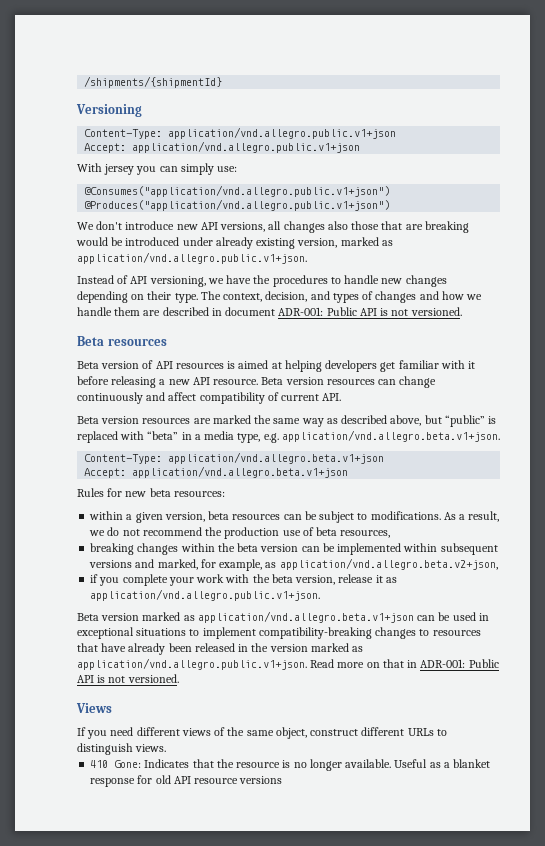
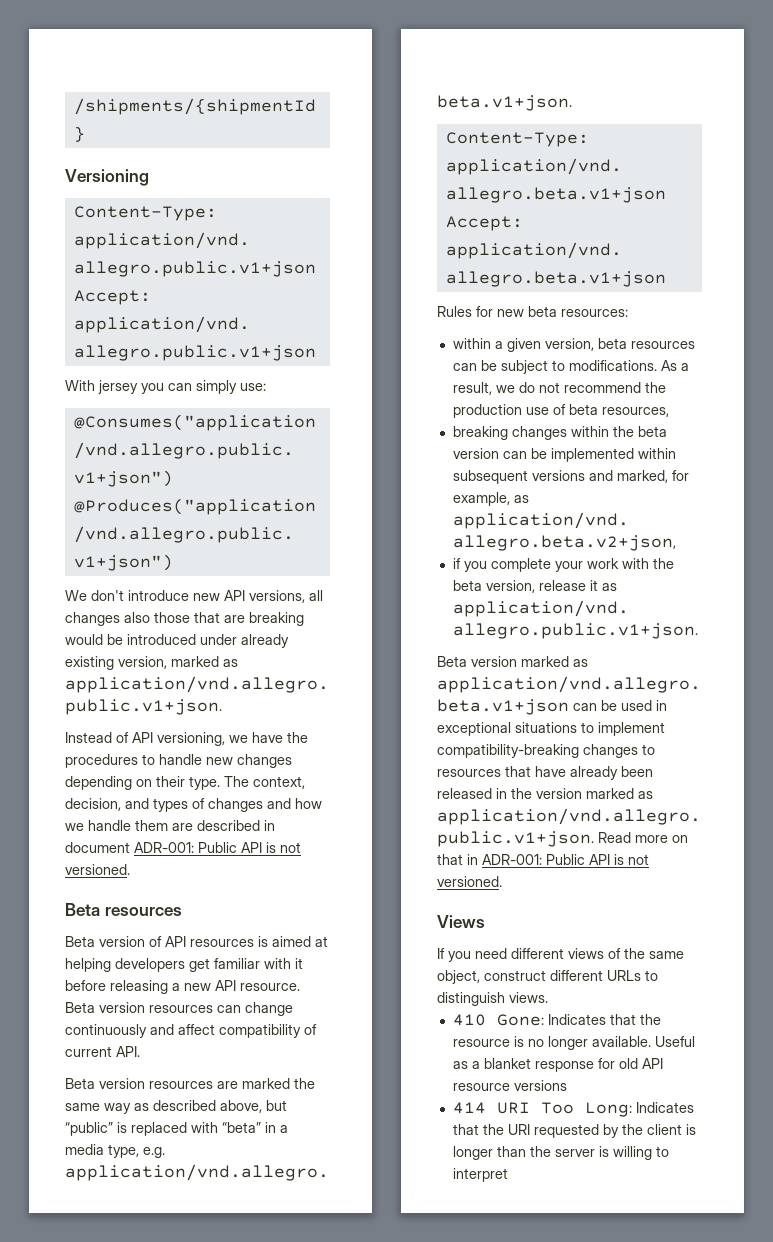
(283, 780) none -> [452,1102,694,1117] [452,1124,696,1138] [452,1146,669,1160] [452,1168,508,1182] // 414 URI Too Long: Indicates that the URI requested by the client is longer than the server is willing to interpret

